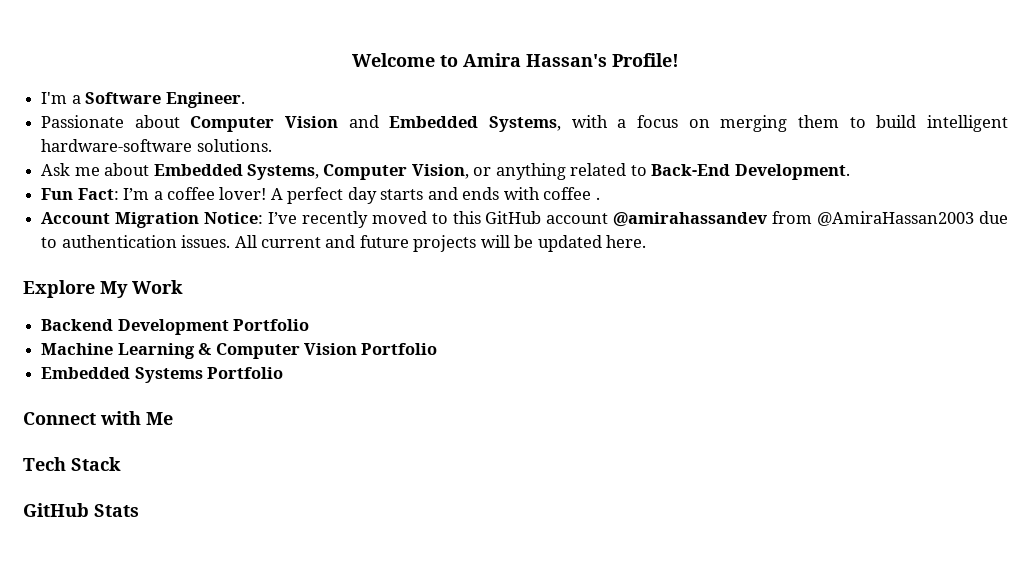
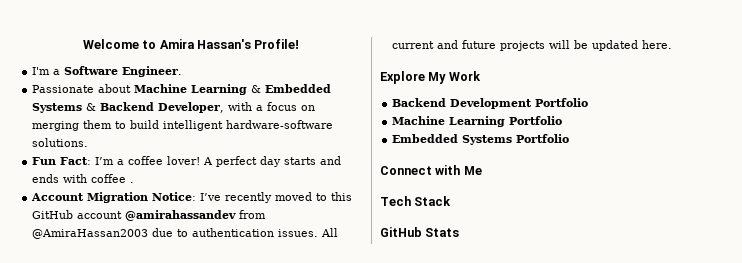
[190,115,562,132] Computer Vision and Embedded Systems, -> [134,84,332,95] [32,102,225,113] Machine Learning & Embedded Systems & Backend Developer,
[41,163,850,180] // Ask me about Embedded Systems, Computer Vision, or anything related to Back-End Development. -> (89, 142) none
[198,343,357,359] & Computer Vision -> (506, 121) none

